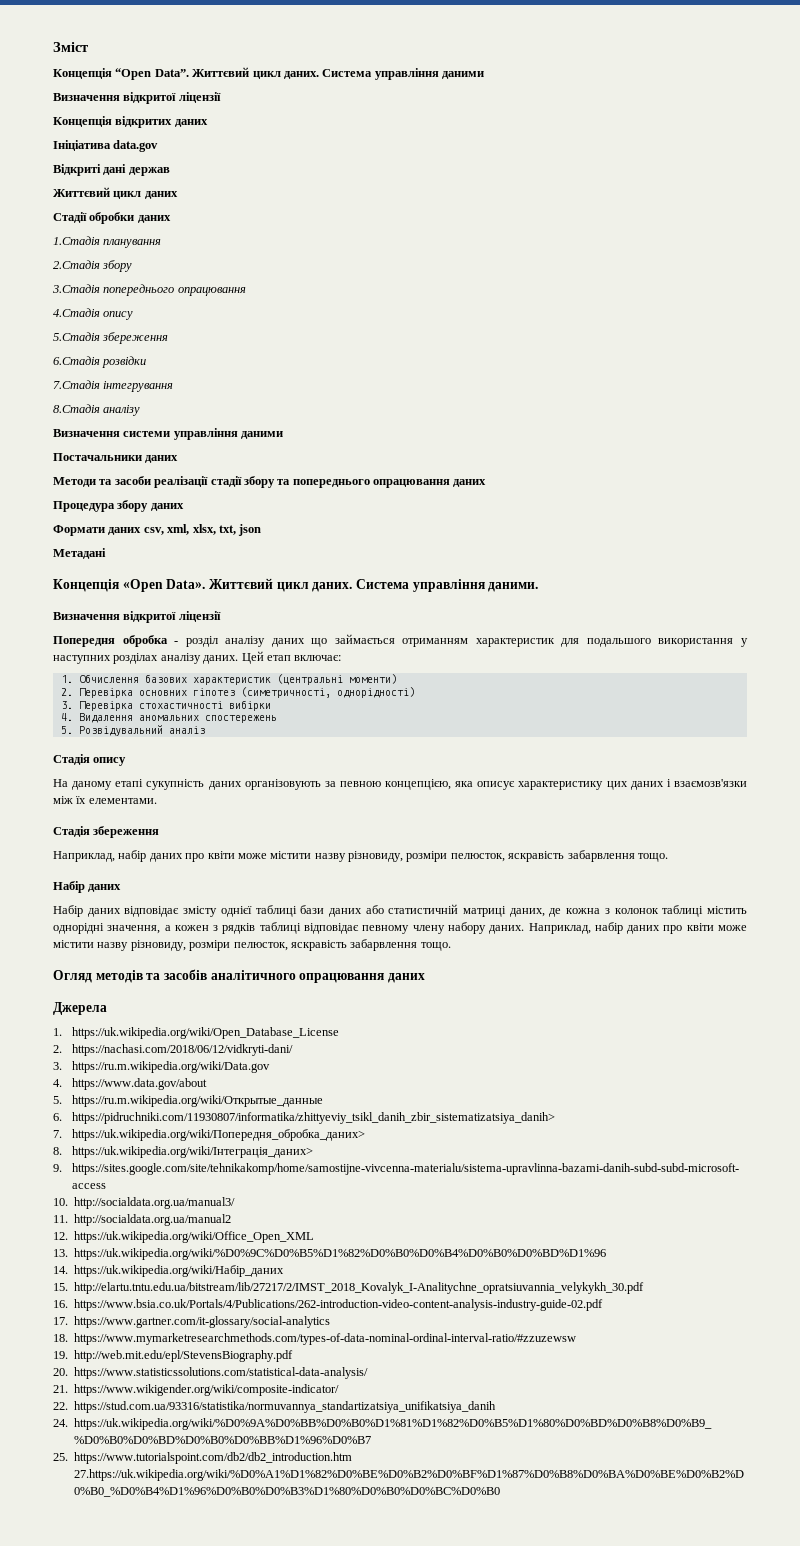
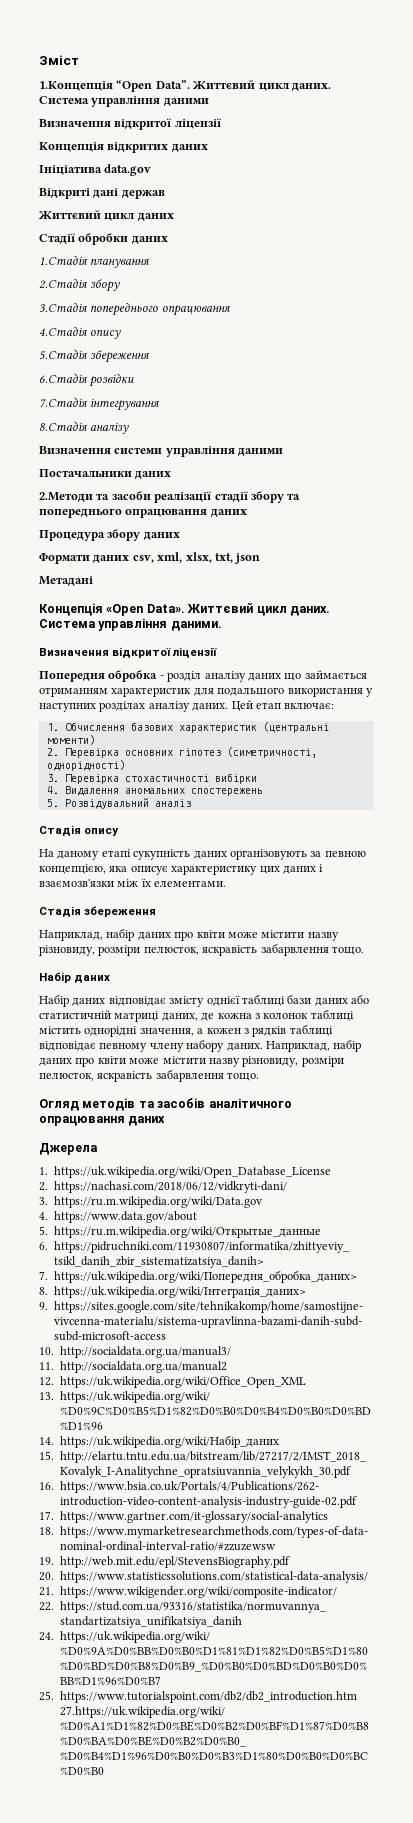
[53,68,112,79] Концепція -> [39,81,113,91] 1.Концепція
[53,477,96,487] Методи -> [39,492,93,503] 2.Методи

